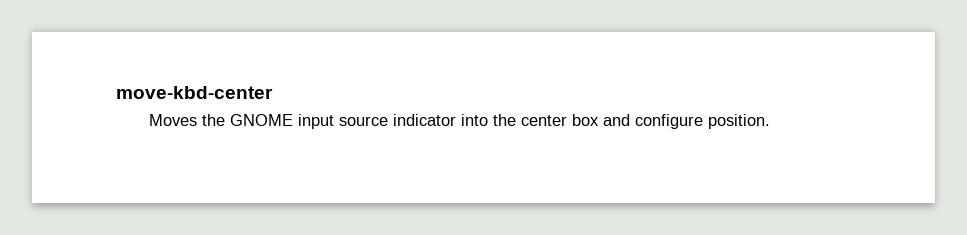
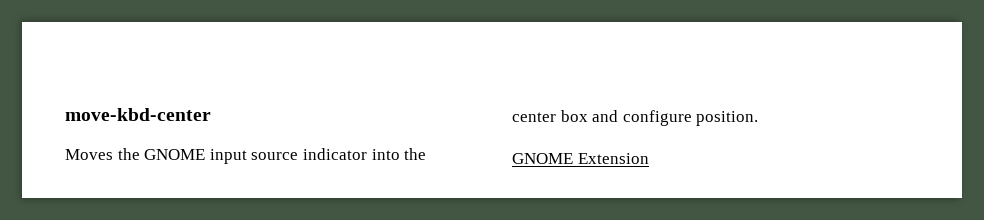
(771, 121) none -> [512,153,649,164] // GNOME Extension

